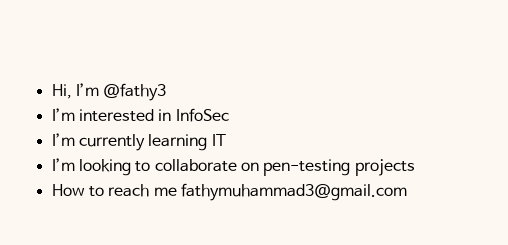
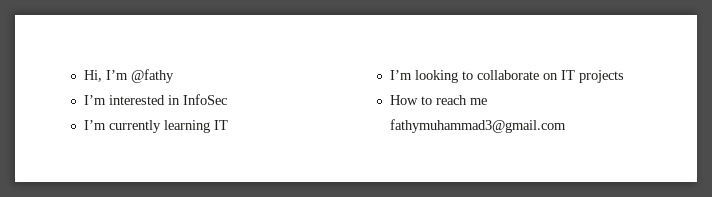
[103,83,167,101] @fathy3 -> [130,69,174,83] @fathy
[263,159,351,176] pen-testing -> [560,70,575,80] IT

